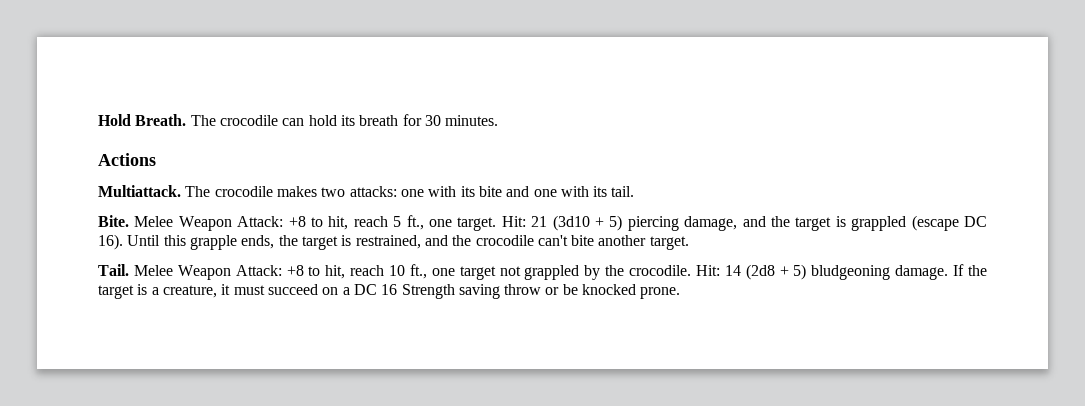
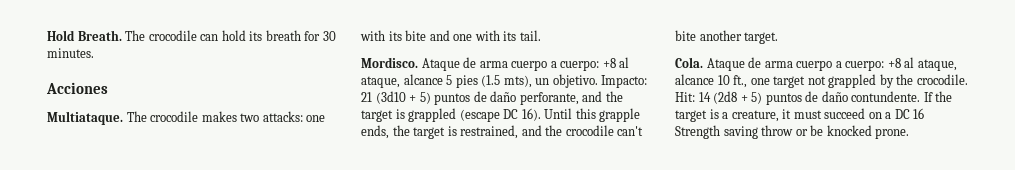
[98,153,156,166] [98,185,181,197] Actions // Multiattack. -> [46,82,108,94] [47,111,123,125] Acciones // Multiataque.
[98,215,738,231] Bite. Melee Weapon Attack: +8 to hit, reach 5 ft., one target. Hit: 21 (3d10 + 5) piercing damage, -> [361,57,630,71] [361,74,648,88] [361,91,579,105] Mordisco. Ataque de arma cuerpo a cuerpo: +8 al ataque, alcance 5 pies (1.5 mts), un objetivo. Impacto: 21 (3d10 + 5) puntos de daño perforante,
[98,264,385,280] Tail. Melee Weapon Attack: +8 to hit, reach -> [675,57,957,71] [675,74,714,85] Cola. Ataque de arma cuerpo a cuerpo: +8 al ataque, alcance
[811,265,949,280] bludgeoning damage. -> [765,91,921,105] puntos de daño contundente.

